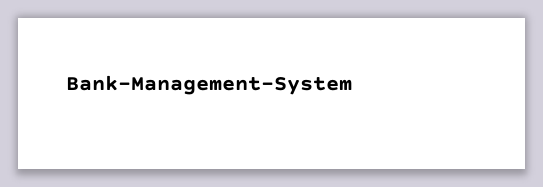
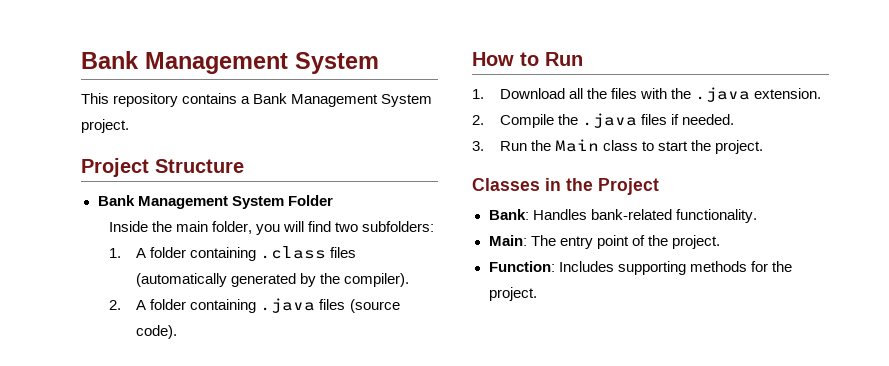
[66,75,352,95] Bank-Management-System -> [81,51,379,74] [81,93,433,107] [81,119,129,133] [81,158,244,177] [97,195,333,209] [108,221,435,235] [108,246,357,261] [136,273,410,287] [108,298,400,313] [136,325,178,339] [472,52,583,66] [472,87,821,102] [472,113,734,128] [472,139,763,154] [472,178,659,195] [488,209,757,223] [488,235,720,249] [488,261,792,275] [488,287,537,301] Bank Management System // This repository contains a Bank Management System project. // Project Structure // Bank Management System Folder // Inside the main folder, you will find two subfolders: // 1. A folder containing .class files (automatically generated by the compiler). // 2. A folder containing .java files (source code). // How to Run // 1. Download all the files with the .java extension. // 2. Compile the .java files if needed. // 3. Run the Main class to start the project. // Classes in the Project // Bank: Handles bank-related functionality. // Main: The entry point of the project. // Function: Includes supporting methods for the project.

